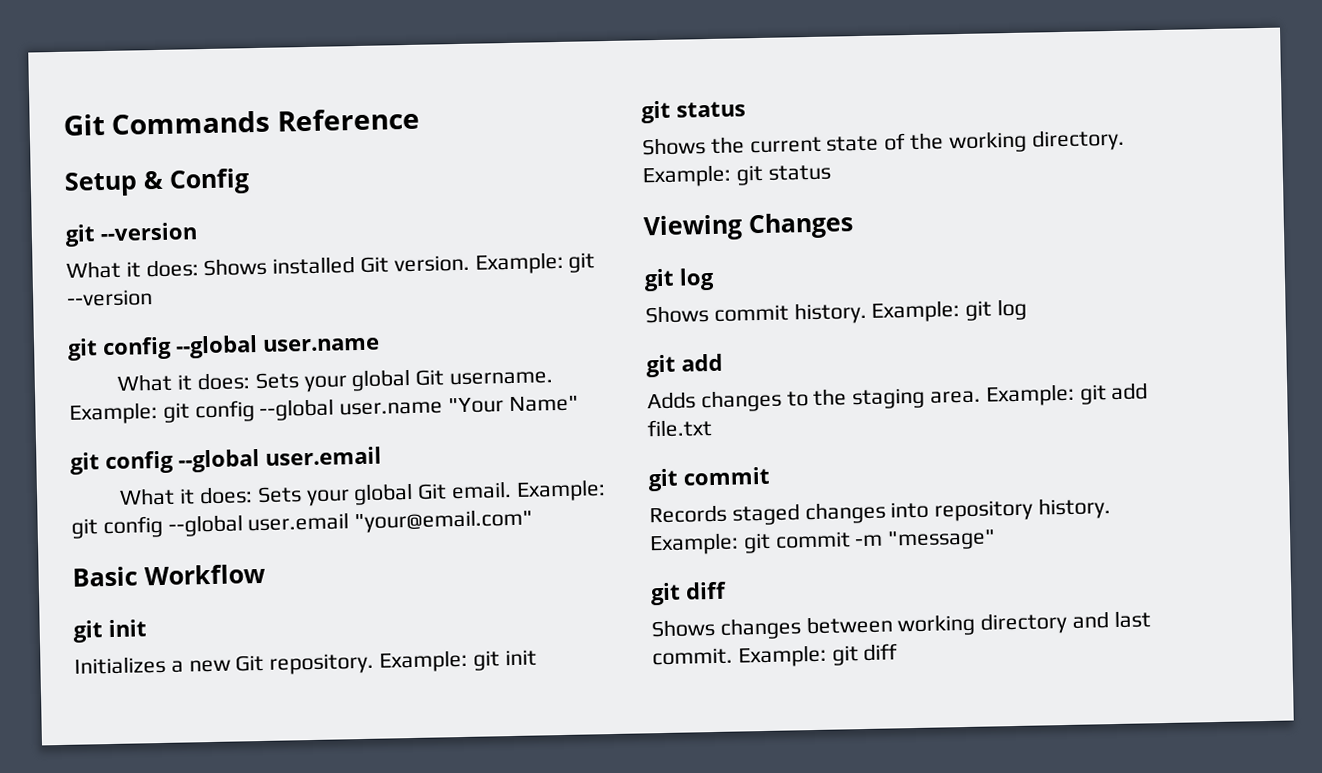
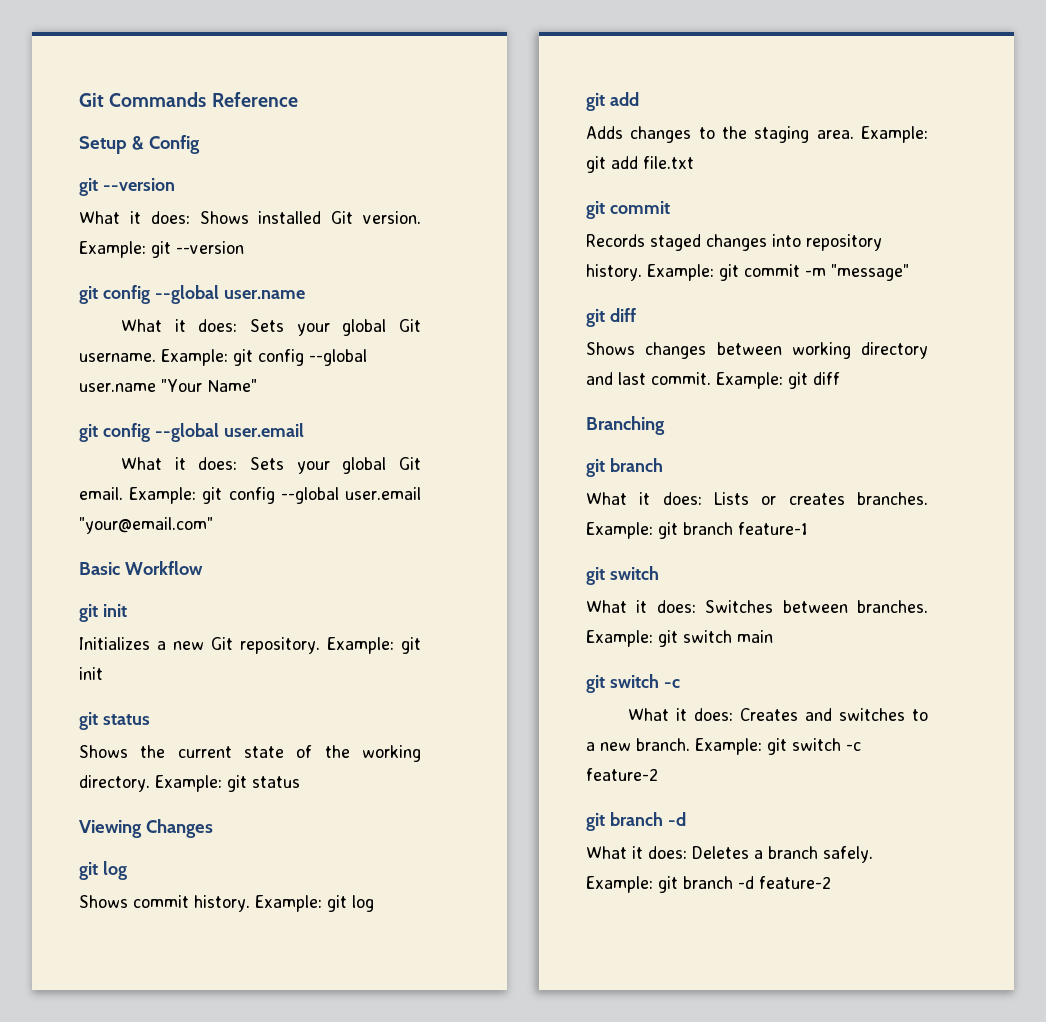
(899, 652) none -> [586,416,665,435] [586,458,663,477] [586,492,928,505] [586,522,808,539] [586,566,659,585] [586,600,928,613] [586,630,773,647] [586,674,680,693] [627,708,928,721] [586,738,861,755] [586,768,658,781] [586,812,686,831] [586,846,873,863] [586,876,831,893] // Branching // git branch // What it does: Lists or creates branches. Example: git branch feature-1 // git switch // What it does: Switches between branches. Example: git switch main // git switch -c // What it does: Creates and switches to a new branch. Example: git switch -c feature-2 // git branch -d // What it does: Deletes a branch safely. Example: git branch -d feature-2

